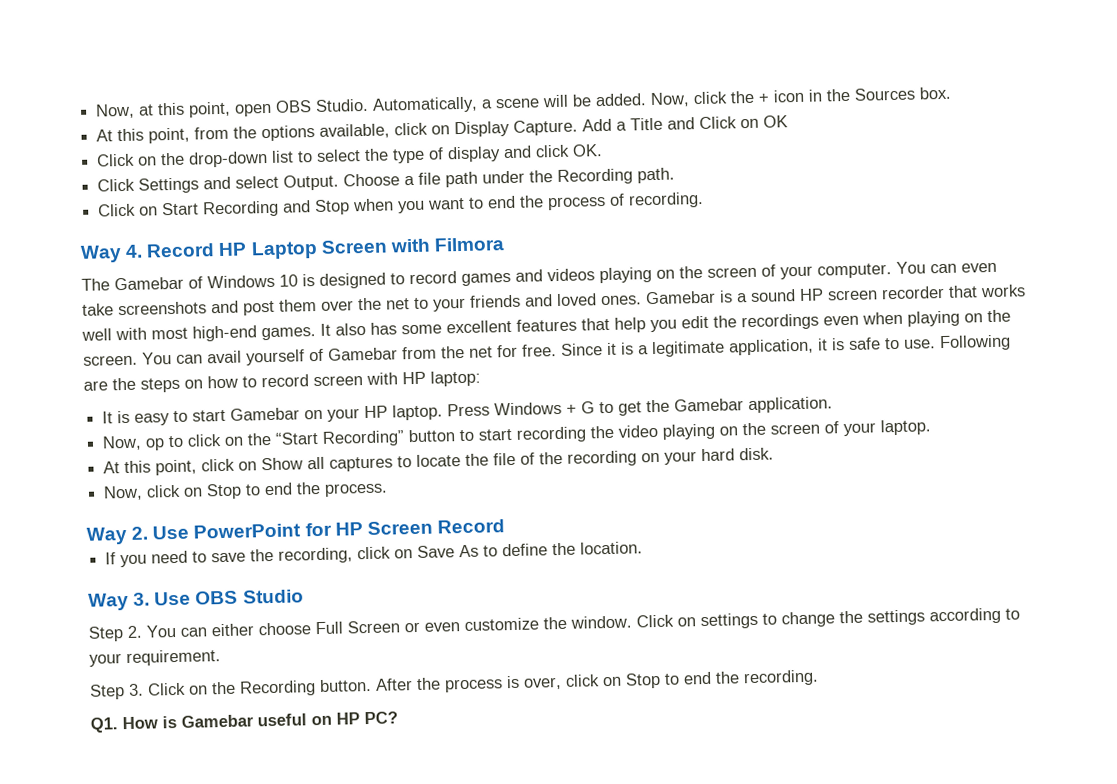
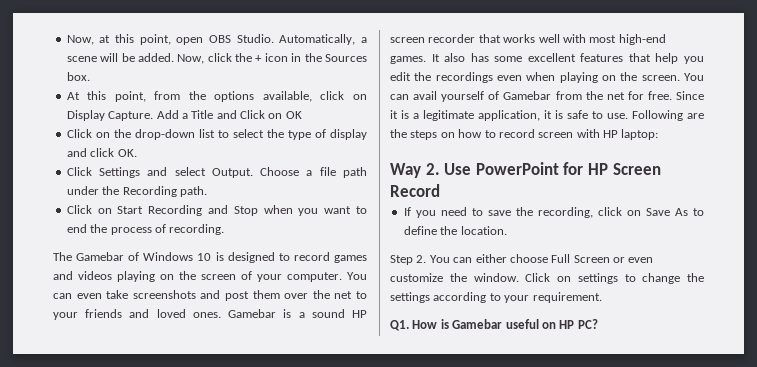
[80,237,505,263] // Way 4. Record HP Laptop Screen with Filmora -> (225, 229) none
[102,396,834,426] [102,419,932,451] [103,447,775,476] [103,481,389,501] // It is easy to start Gamebar on your HP laptop. Press Windows + G to get the Gamebar application. // Now, op to click on the “Start Recording” button to start recording the video playing on the screen of your laptop. // At this point, click on Show all captures to locate the file of the recording on your hard disk. // Now, click on Stop to end the process. -> (659, 134) none
[88,589,304,611] // Way 3. Use OBS Studio -> (507, 230) none
[89,669,819,700] // Step 3. Click on the Recording button. After the process is over, click on Stop to end the recording. -> (602, 297) none

